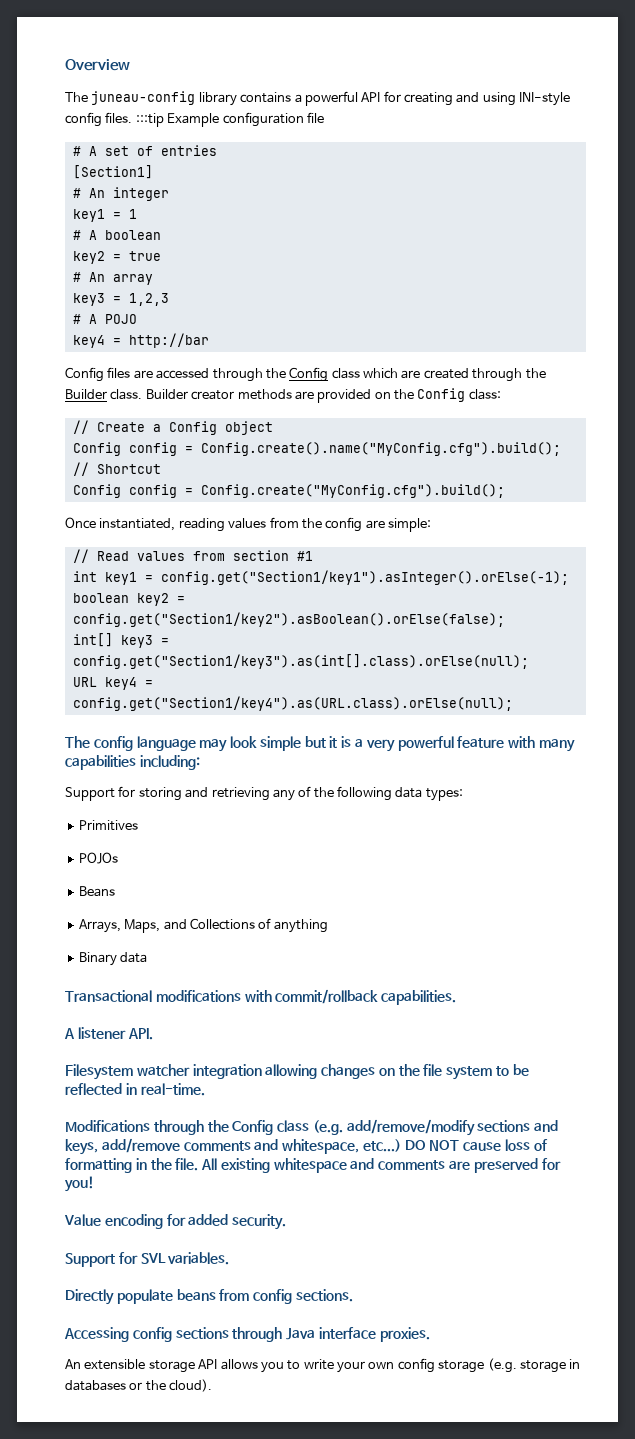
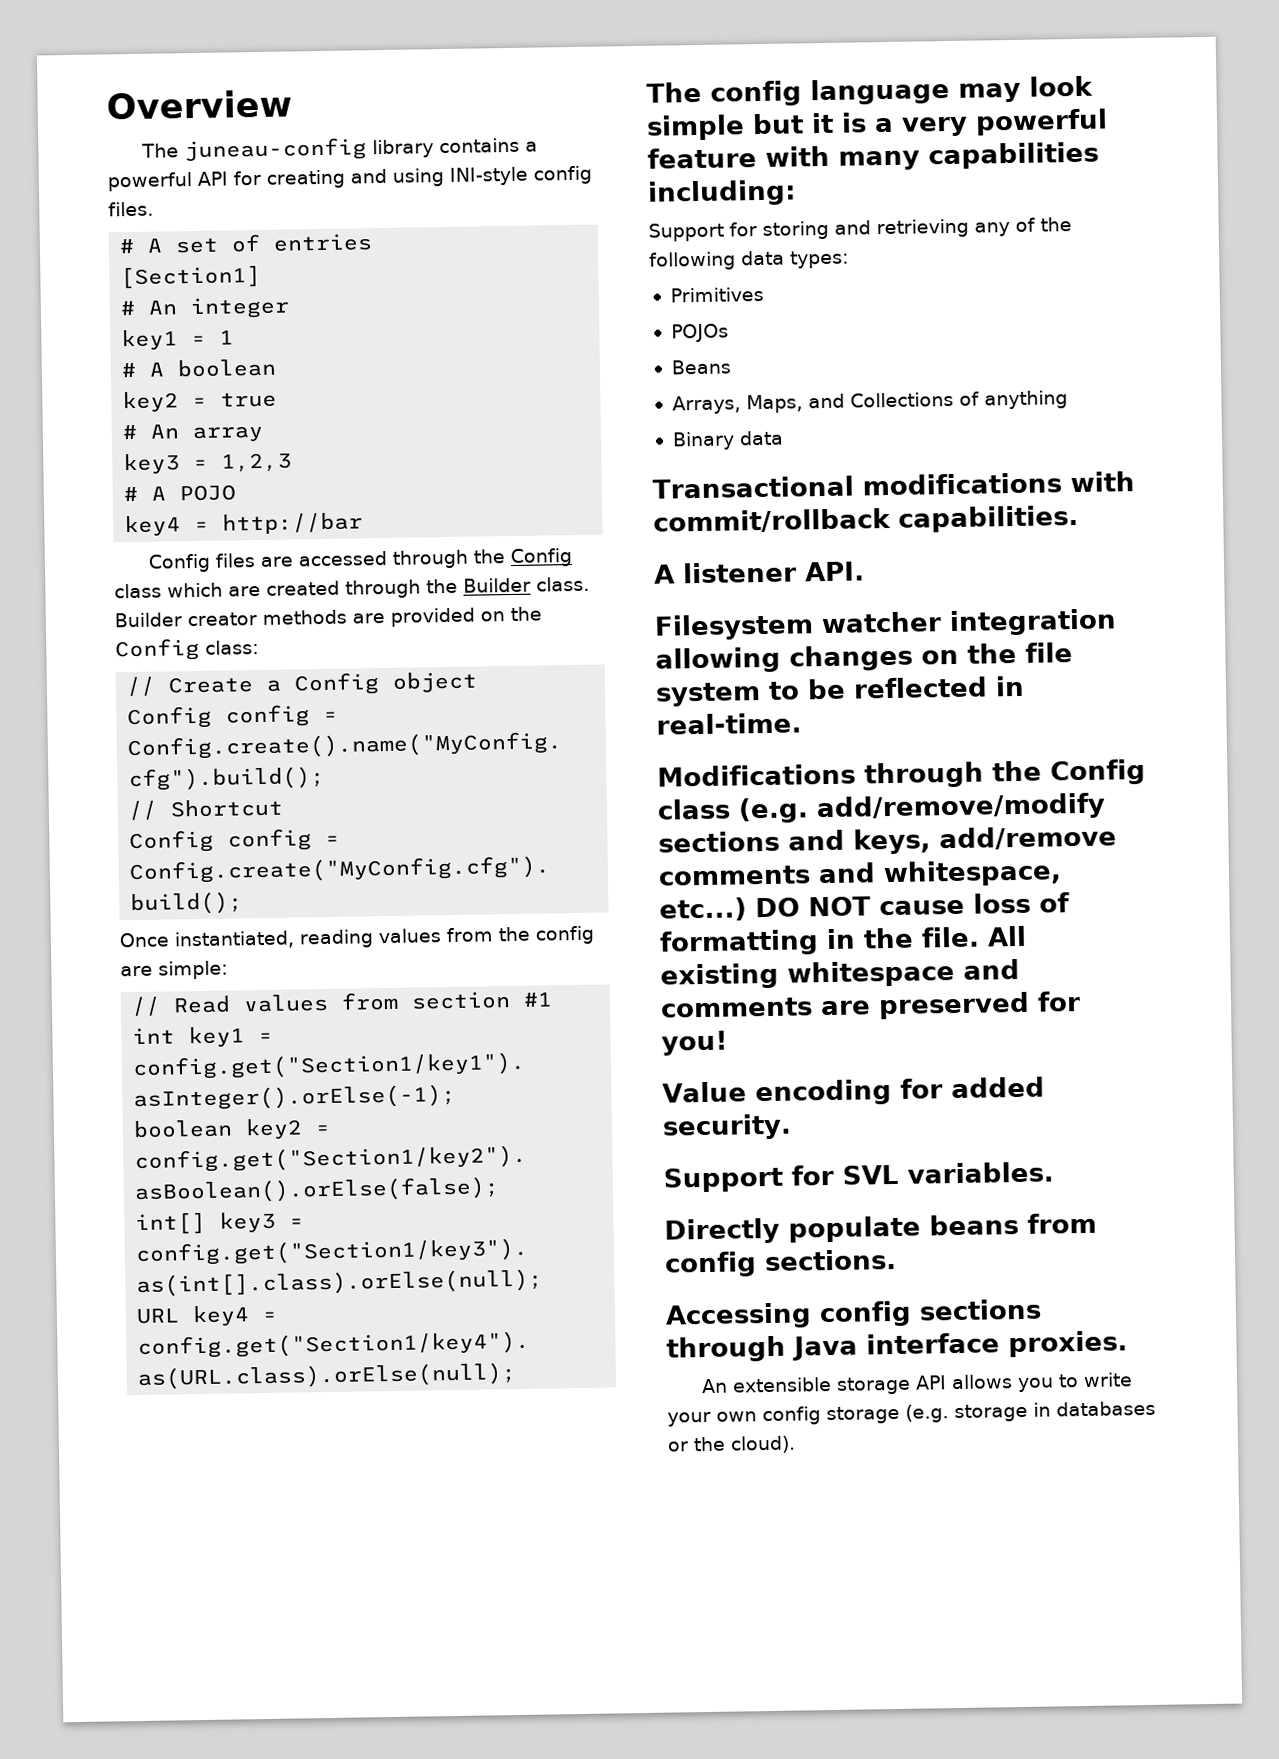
[135,112,324,127] :::tip Example configuration file -> (154, 209) none

